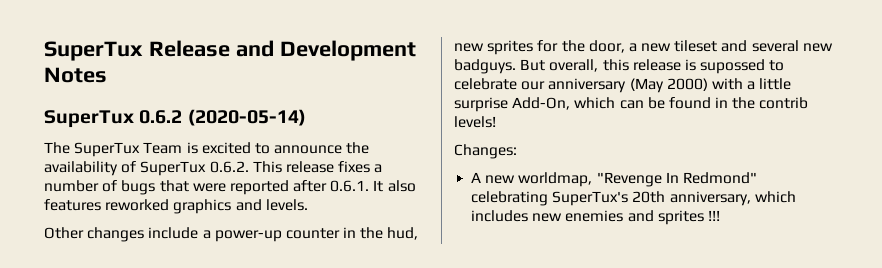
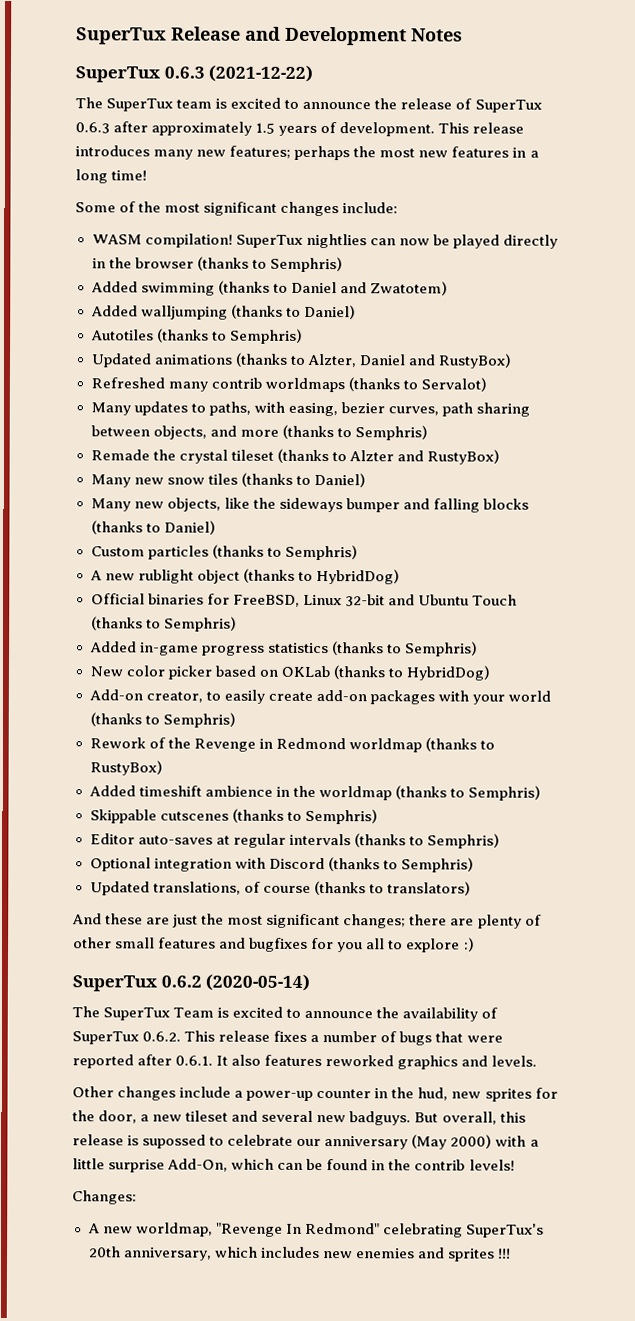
(107, 75) none -> [75,64,314,83] [75,97,542,113] [75,121,525,137] [75,145,539,161] [75,169,148,184] [75,201,399,217] [91,233,558,249] [91,256,343,273] [90,280,448,296] [90,304,356,320] [90,328,303,344] [90,352,512,369] [90,377,487,393] [90,401,530,417] [90,424,428,441] [90,448,500,465] [90,472,366,488] [90,497,529,513] [90,520,216,535] [90,544,358,561] [89,568,400,585] [90,593,517,607] [90,616,237,632] [89,641,478,657] [89,665,490,681] [88,689,551,705] [89,712,236,728] [89,737,495,753] [89,760,163,776] [88,785,541,801] [89,808,378,825] [89,833,500,849] [89,857,474,873] [89,880,471,896] [72,913,542,929] [73,937,475,953] // SuperTux 0.6.3 (2021-12-22) // The SuperTux team is excited to announce the release of SuperTux 0.6.3 after approximately 1.5 years of development. This release introduces many new features; perhaps the most new features in a long time! // Some of the most significant changes include: // WASM compilation! SuperTux nightlies can now be played directly in the browser (thanks to Semphris) // Added swimming (thanks to Daniel and Zwatotem) // Added walljumping (thanks to Daniel) // Autotiles (thanks to Semphris) // Updated animations (thanks to Alzter, Daniel and RustyBox) // Refreshed many contrib worldmaps (thanks to Servalot) // Many updates to paths, with easing, bezier curves, path sharing between objects, and more (thanks to Semphris) // Remade the crystal tileset (thanks to Alzter and RustyBox) // Many new snow tiles (thanks to Daniel) // Many new objects, like the sideways bumper and falling blocks (thanks to Daniel) // Custom particles (thanks to Semphris) // A new rublight object (thanks to HybridDog) // Official binaries for FreeBSD, Linux 32-bit and Ubuntu Touch (thanks to Semphris) // Added in-game progress statistics (thanks to Semphris) // New color picker based on OKLab (thanks to HybridDog) // Add-on creator, to easily create add-on packages with your world (thanks to Semphris) // Rework of the Revenge in Redmond worldmap (thanks to RustyBox) // Added timeshift ambience in the worldmap (thanks to Semphris) // Skippable cutscenes (thanks to Semphris) // Editor auto-saves at regular intervals (thanks to Semphris) // Optional integration with Discord (thanks to Semphris) // Updated translations, of course (thanks to translators) // And these are just the most significant changes; there are plenty of other small features and bugfixes for you all to explore :)

